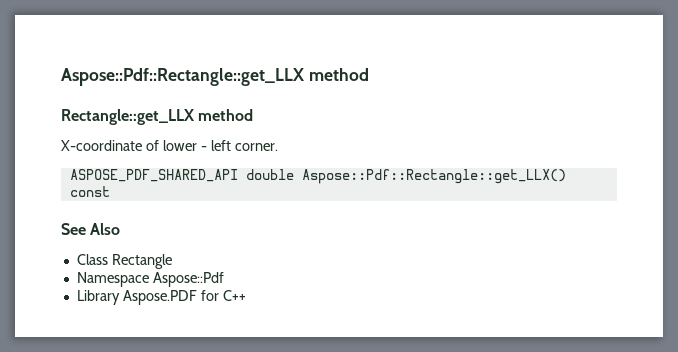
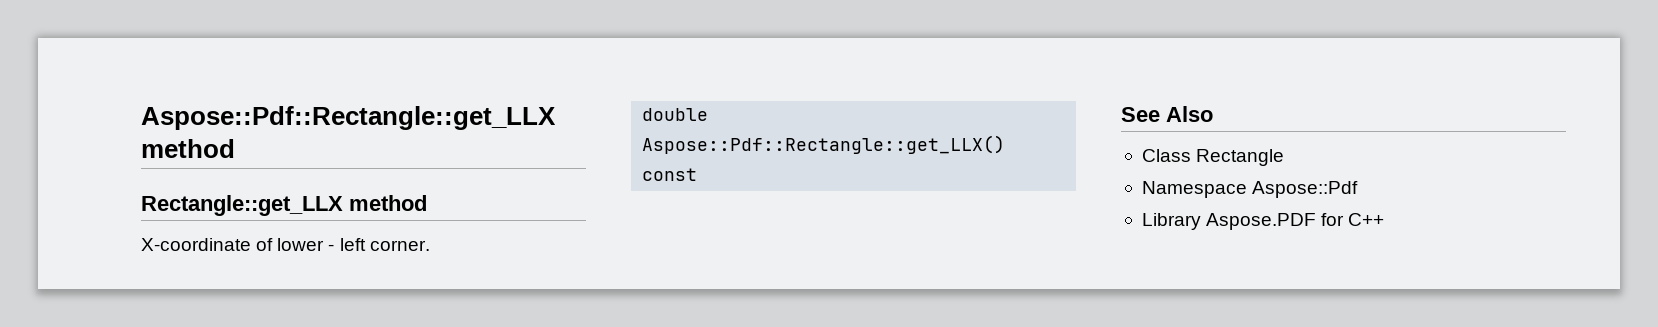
[69,169,238,182] ASPOSE_PDF_SHARED_API -> (430, 245) none

